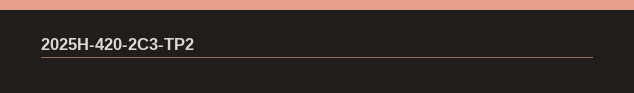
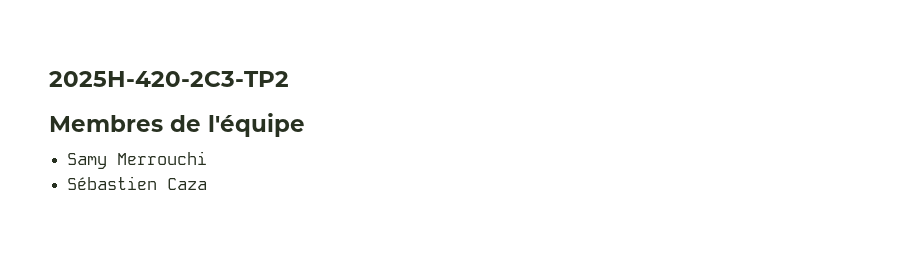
(194, 44) none -> [49,113,305,137] [67,151,208,169] [67,176,208,190] // Membres de l'équipe // Samy Merrouchi // Sébastien Caza

